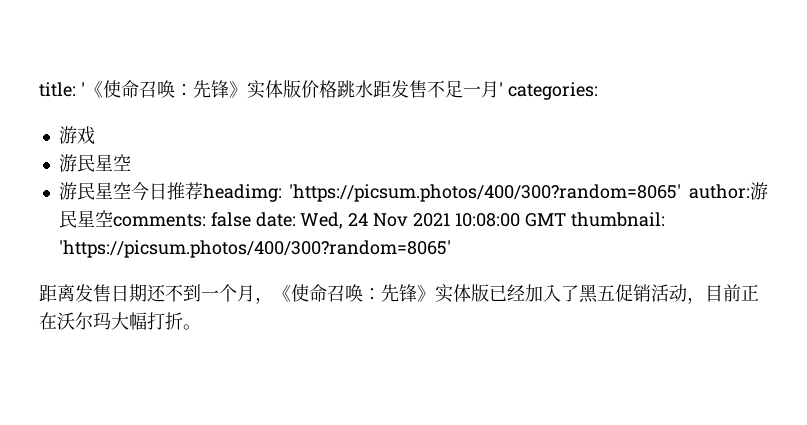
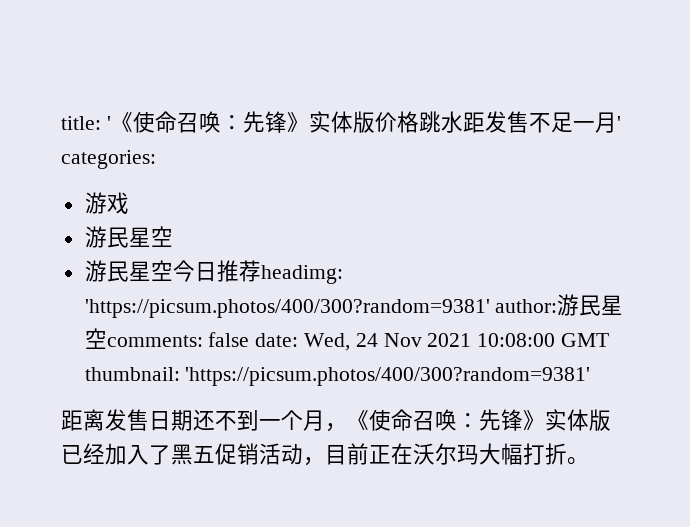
[289,184,682,202] 'https://picsum.photos/400/300?random=8065' -> [84,299,490,318] 'https://picsum.photos/400/300?random=9381'
[58,240,451,258] 'https://picsum.photos/400/300?random=8065' -> [185,367,591,386] 'https://picsum.photos/400/300?random=9381'

